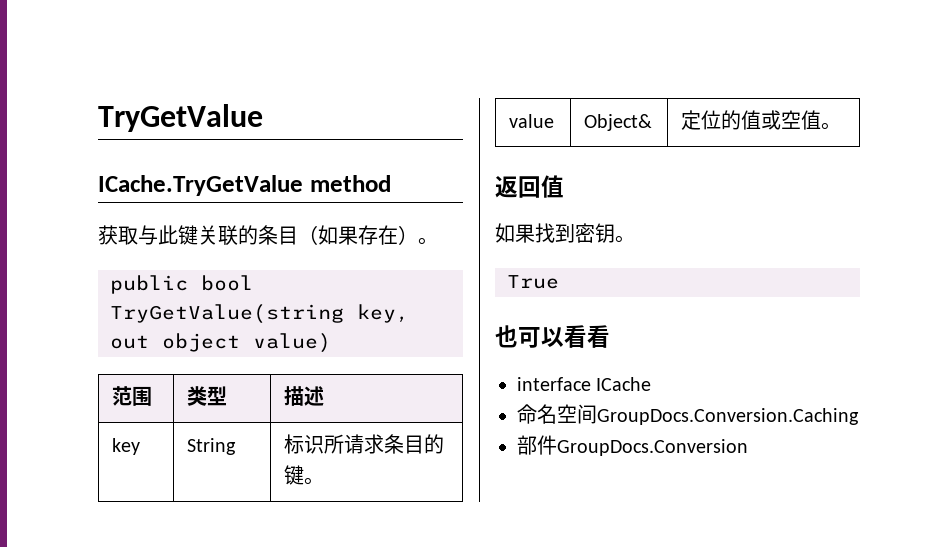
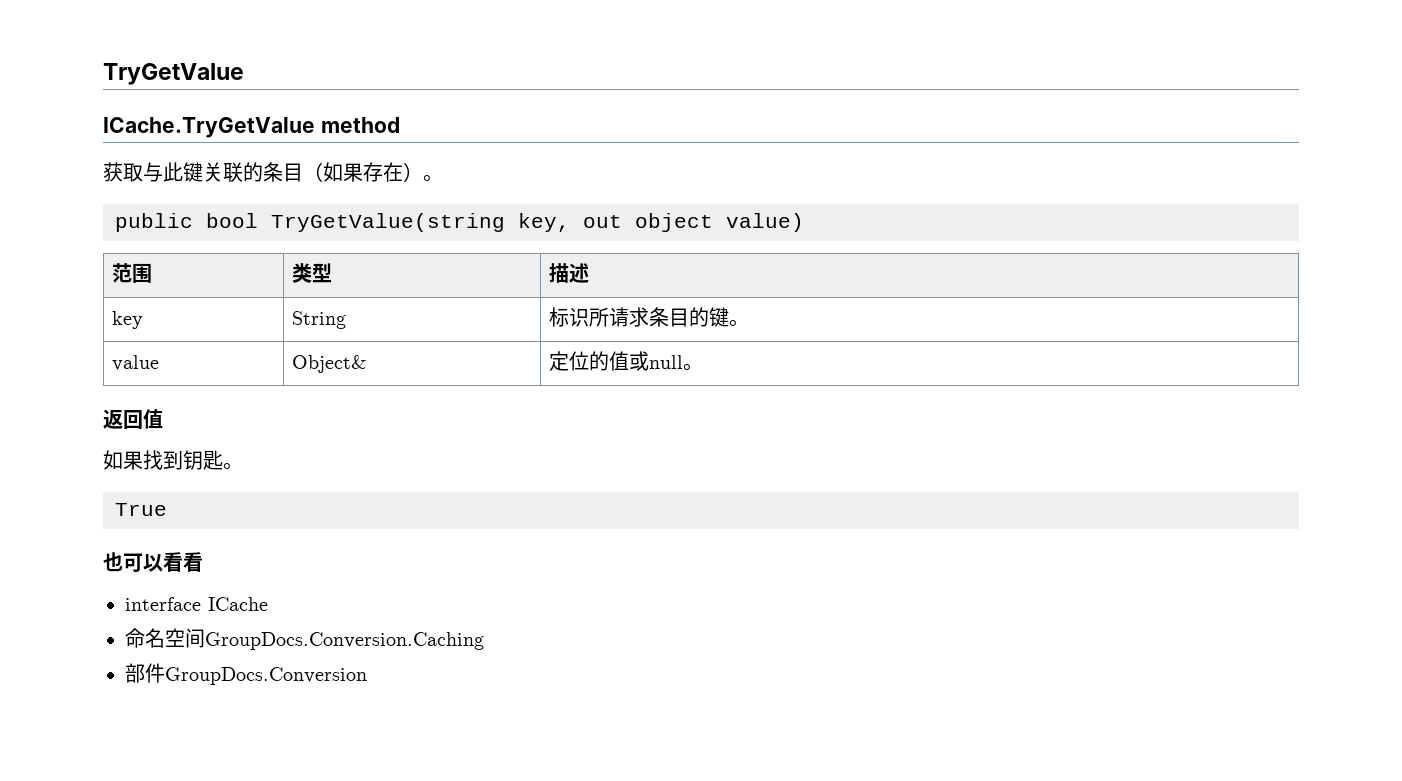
[781,110,822,130] 空值 -> [648,355,683,369] null
[575,223,615,243] 密钥 -> [183,450,223,470] 钥匙

